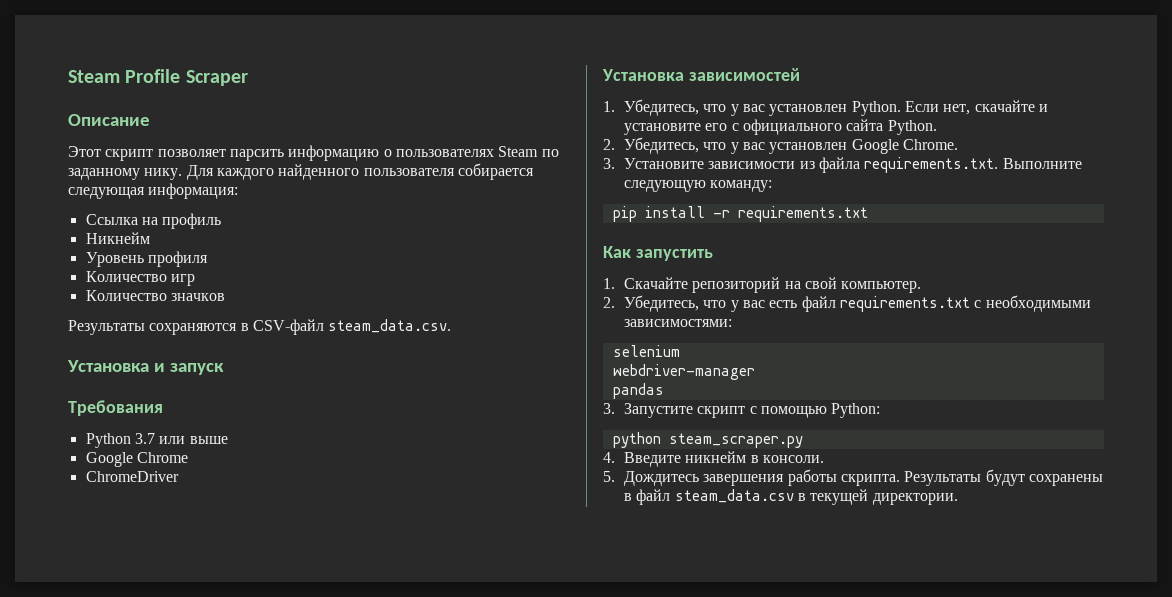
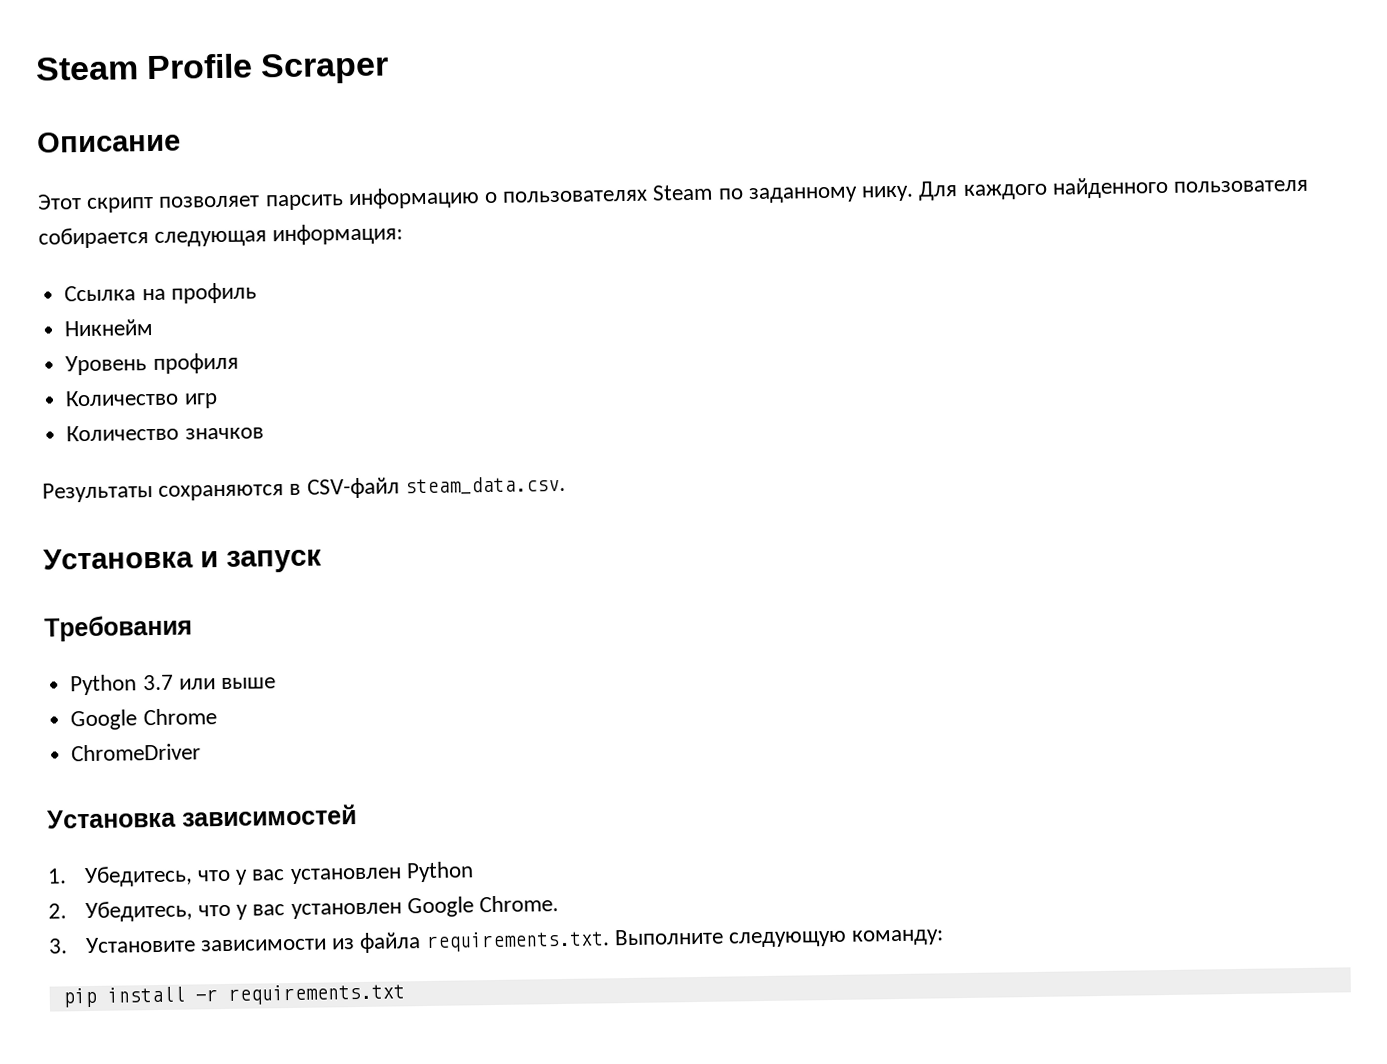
[851,100,1048,116] [623,119,937,135] Python. Если нет, скачайте и установите его с официального сайта Python. -> [405,861,474,883] Python
[603,246,713,261] [603,277,922,293] [603,295,1091,312] [623,319,732,327] [612,345,680,357] [612,364,755,380] [612,383,664,399] [603,403,881,418] [612,432,803,448] [603,451,824,467] [603,469,1103,486] [623,489,958,505] // Как запустить // 1. Скачайте репозиторий на свой компьютер. // 2. Убедитесь, что у вас есть файл requirements.txt с необходимыми зависимостями: // selenium // webdriver-manager // pandas // 3. Запустите скрипт с помощью Python: // python steam_scraper.py // 4. Введите никнейм в консоли. // 5. Дождитесь завершения работы скрипта. Результаты будут сохранены в файл steam_data.csv в текущей директории. -> (405, 994) none

